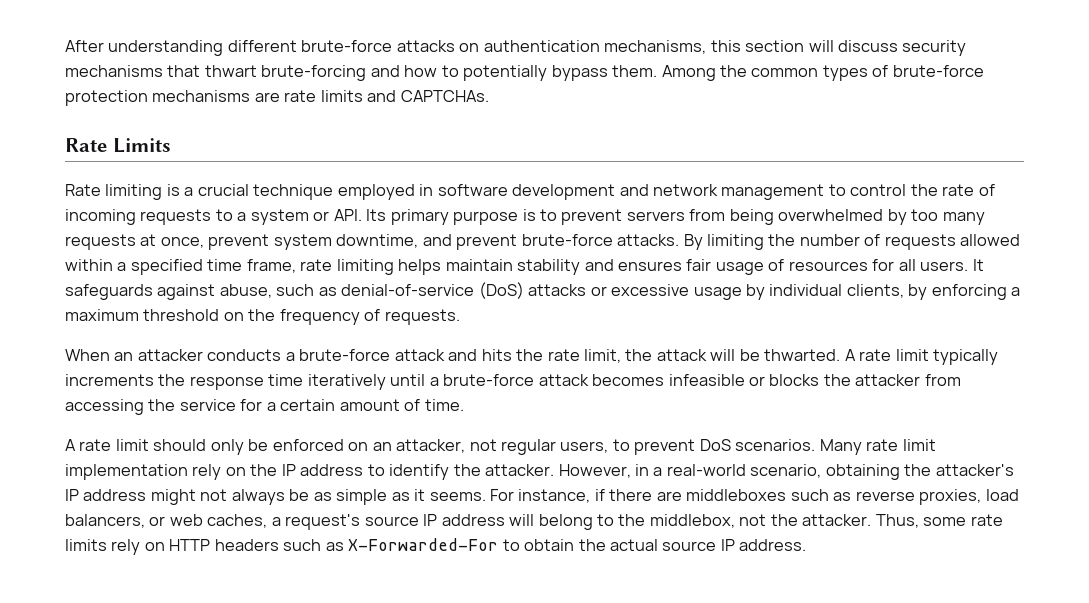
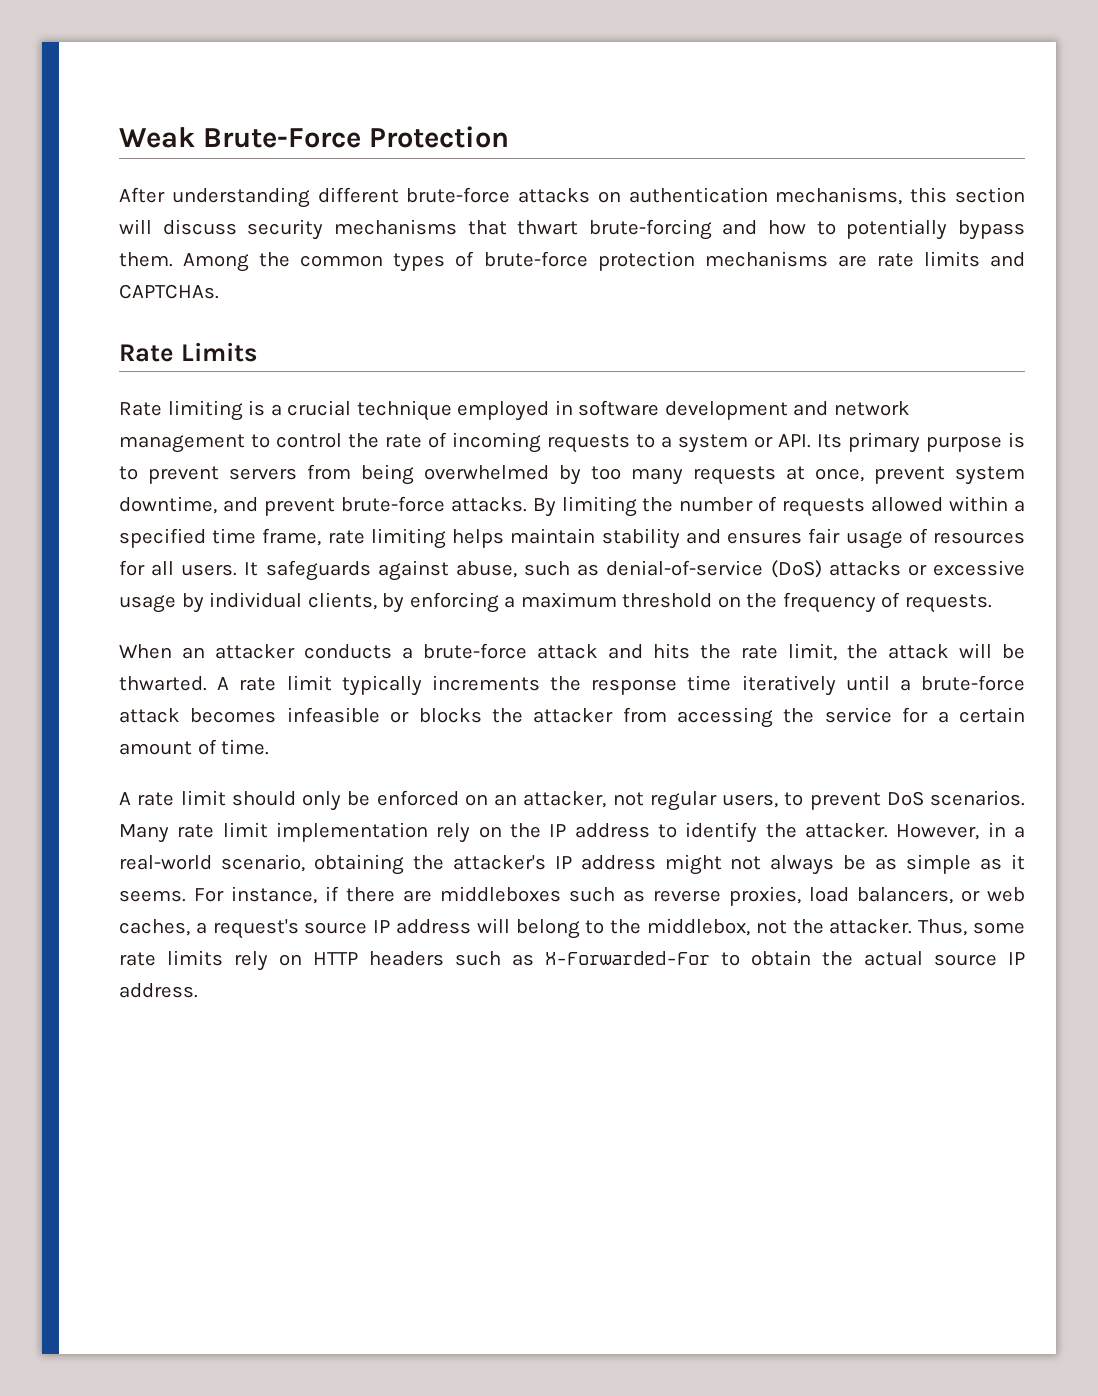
(65, 46) none -> [119,126,509,148] Weak Brute-Force Protection //

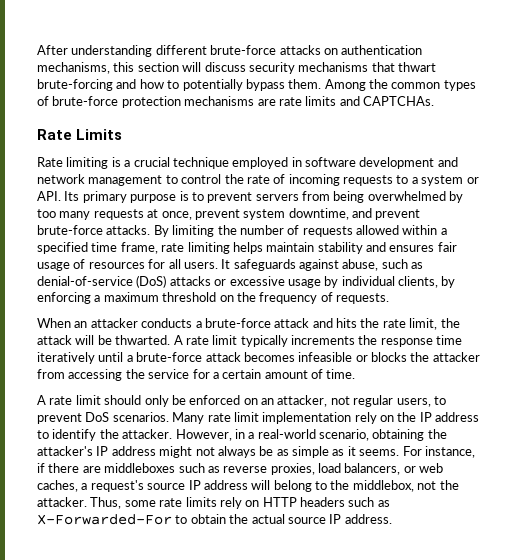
[119,126,509,148] Weak Brute-Force Protection // -> (37, 50) none

